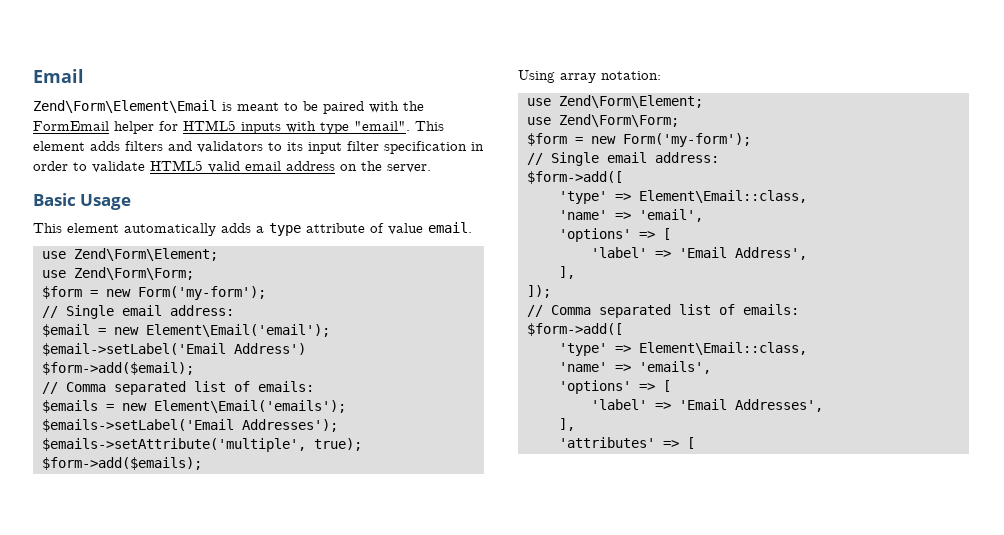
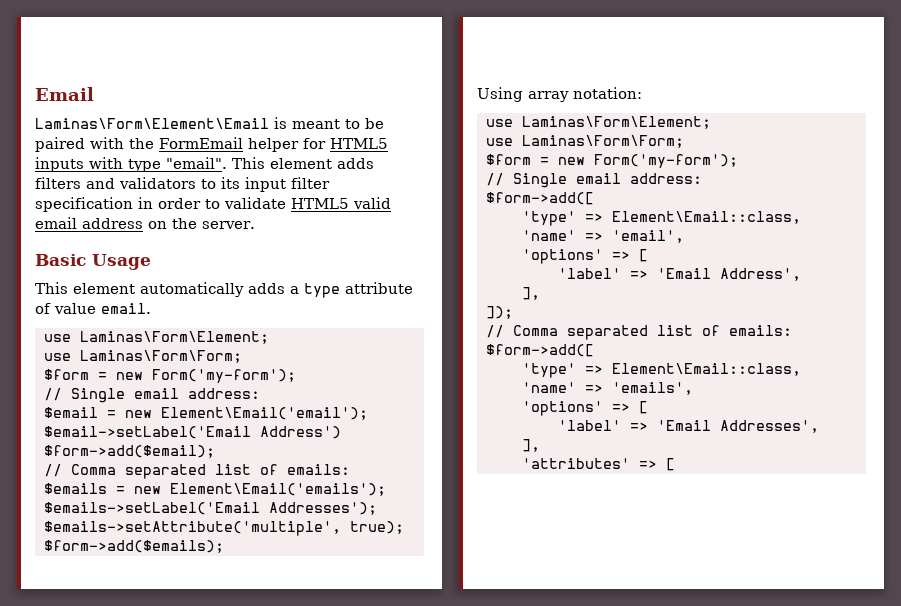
[33,100,217,113] Zend\Form\Element\Email -> [35,118,269,129] Laminas\Form\Element\Email
[73,248,218,261] [41,267,194,280] Zend\Form\Element; // use Zend\Form\Form; -> [80,331,269,344] [44,350,242,363] Laminas\Form\Element; // use Laminas\Form\Form;
[558,95,703,108] [526,114,679,127] Zend\Form\Element; // use Zend\Form\Form; -> [522,116,711,129] [486,135,684,148] Laminas\Form\Element; // use Laminas\Form\Form;

